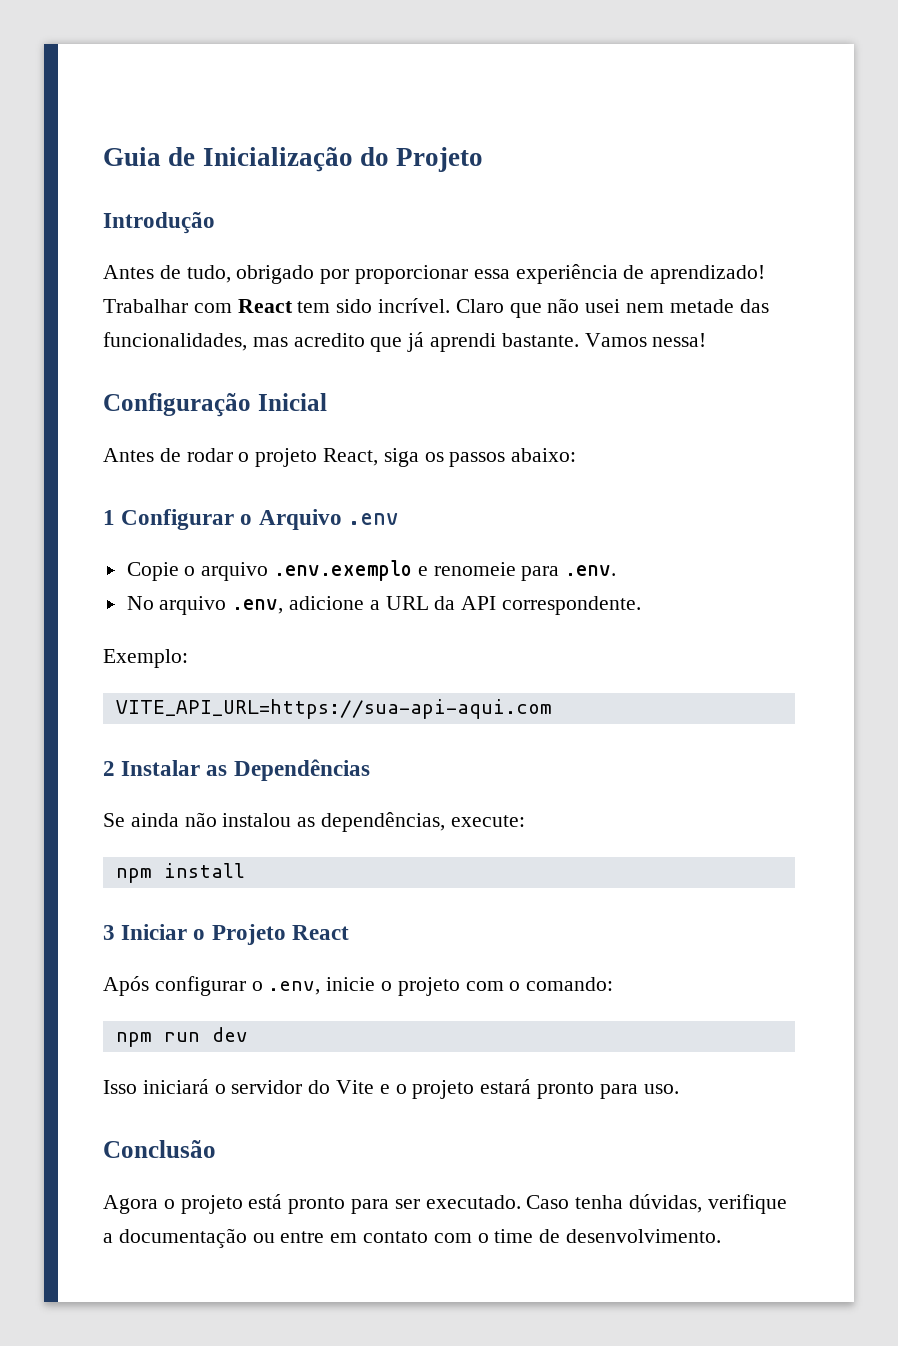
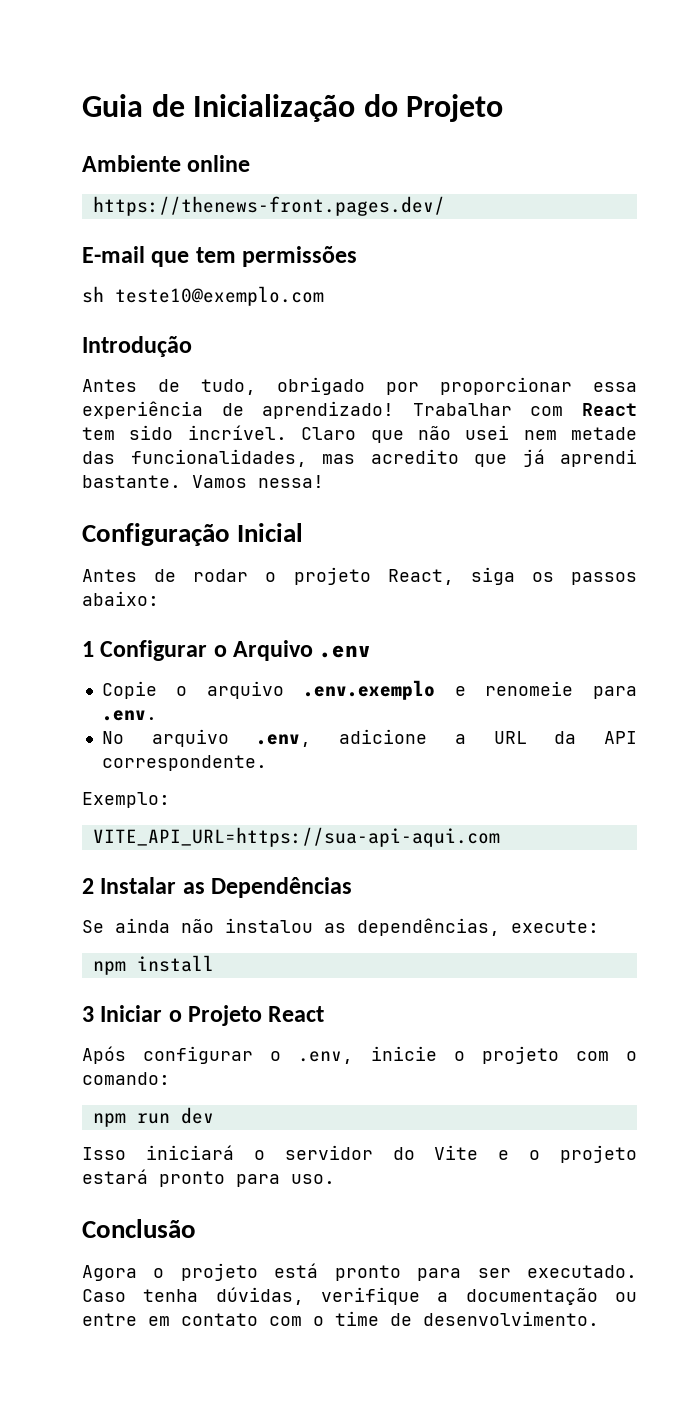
(484, 159) none -> [82,155,251,172] [92,196,445,216] [82,246,358,267] [82,286,324,306] // Ambiente online // https://thenews-front.pages.dev/ // E-mail que tem permissões // sh teste10@exemplo.com

